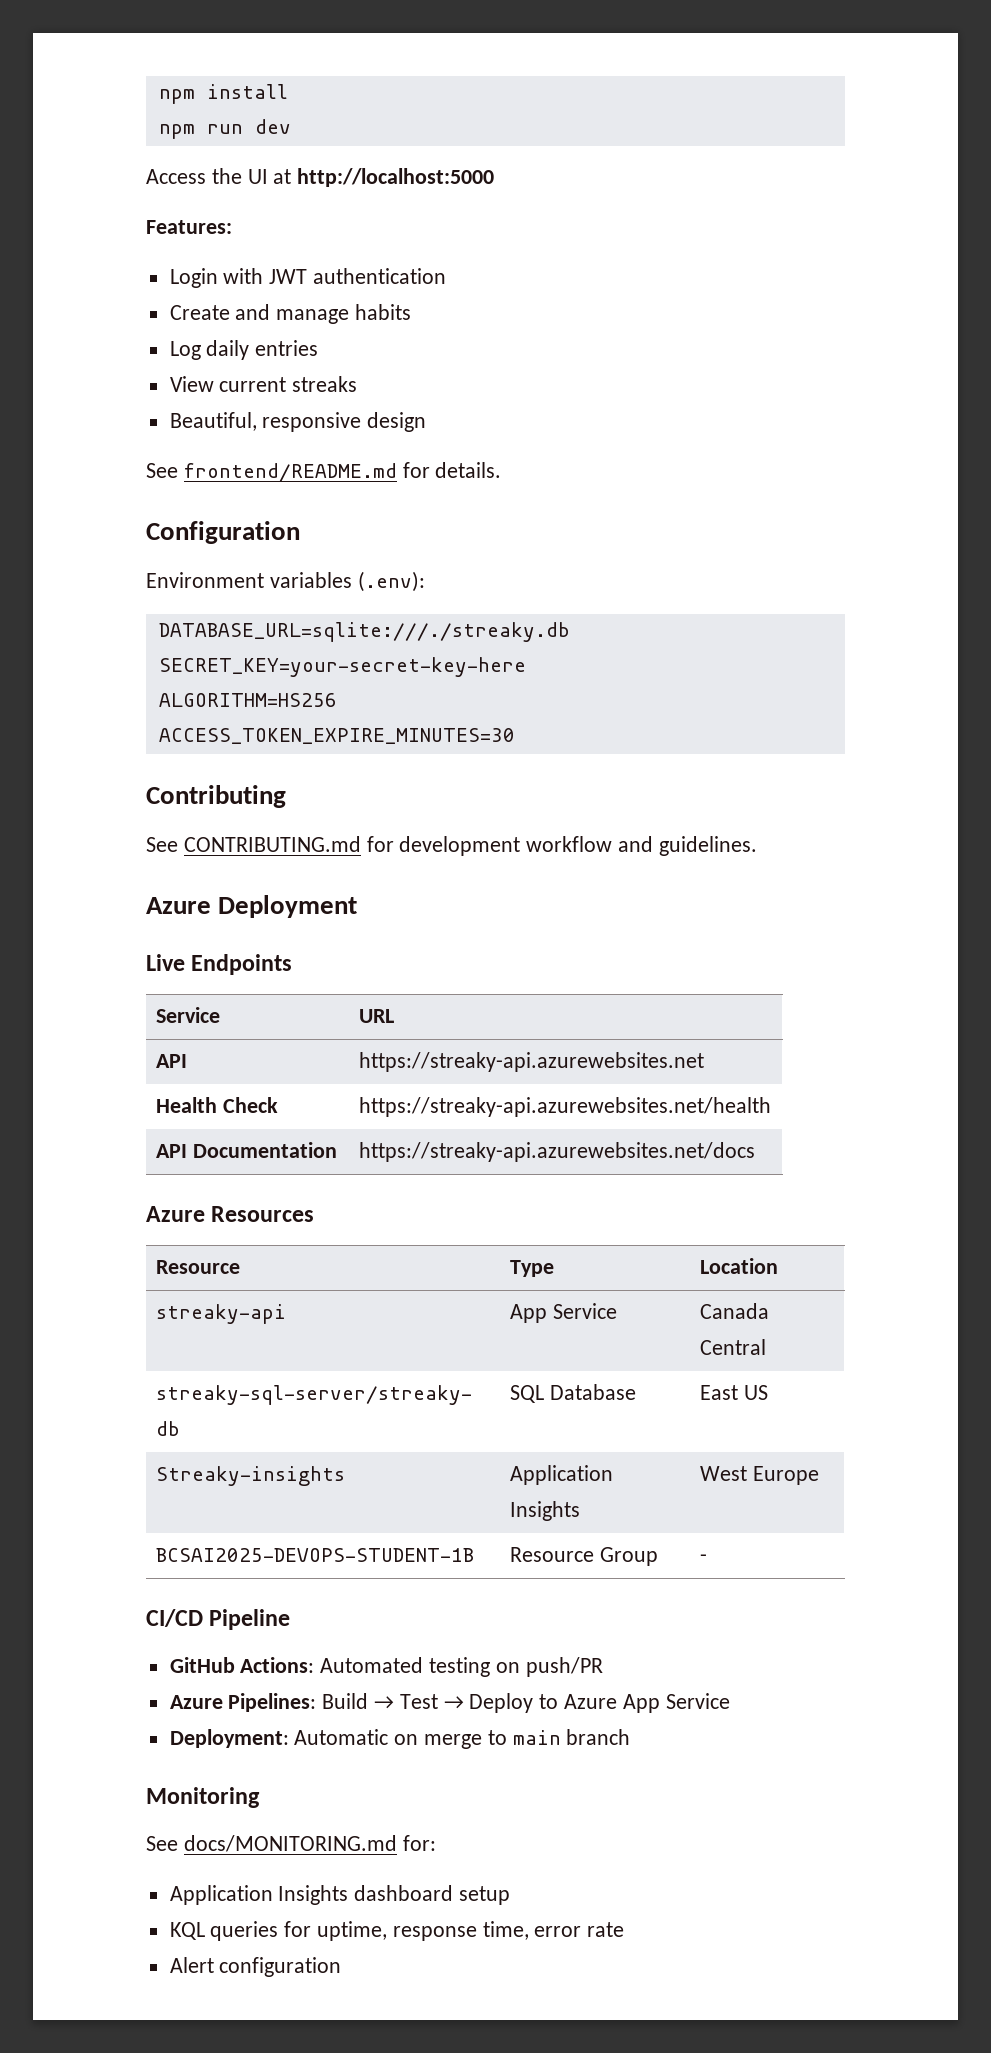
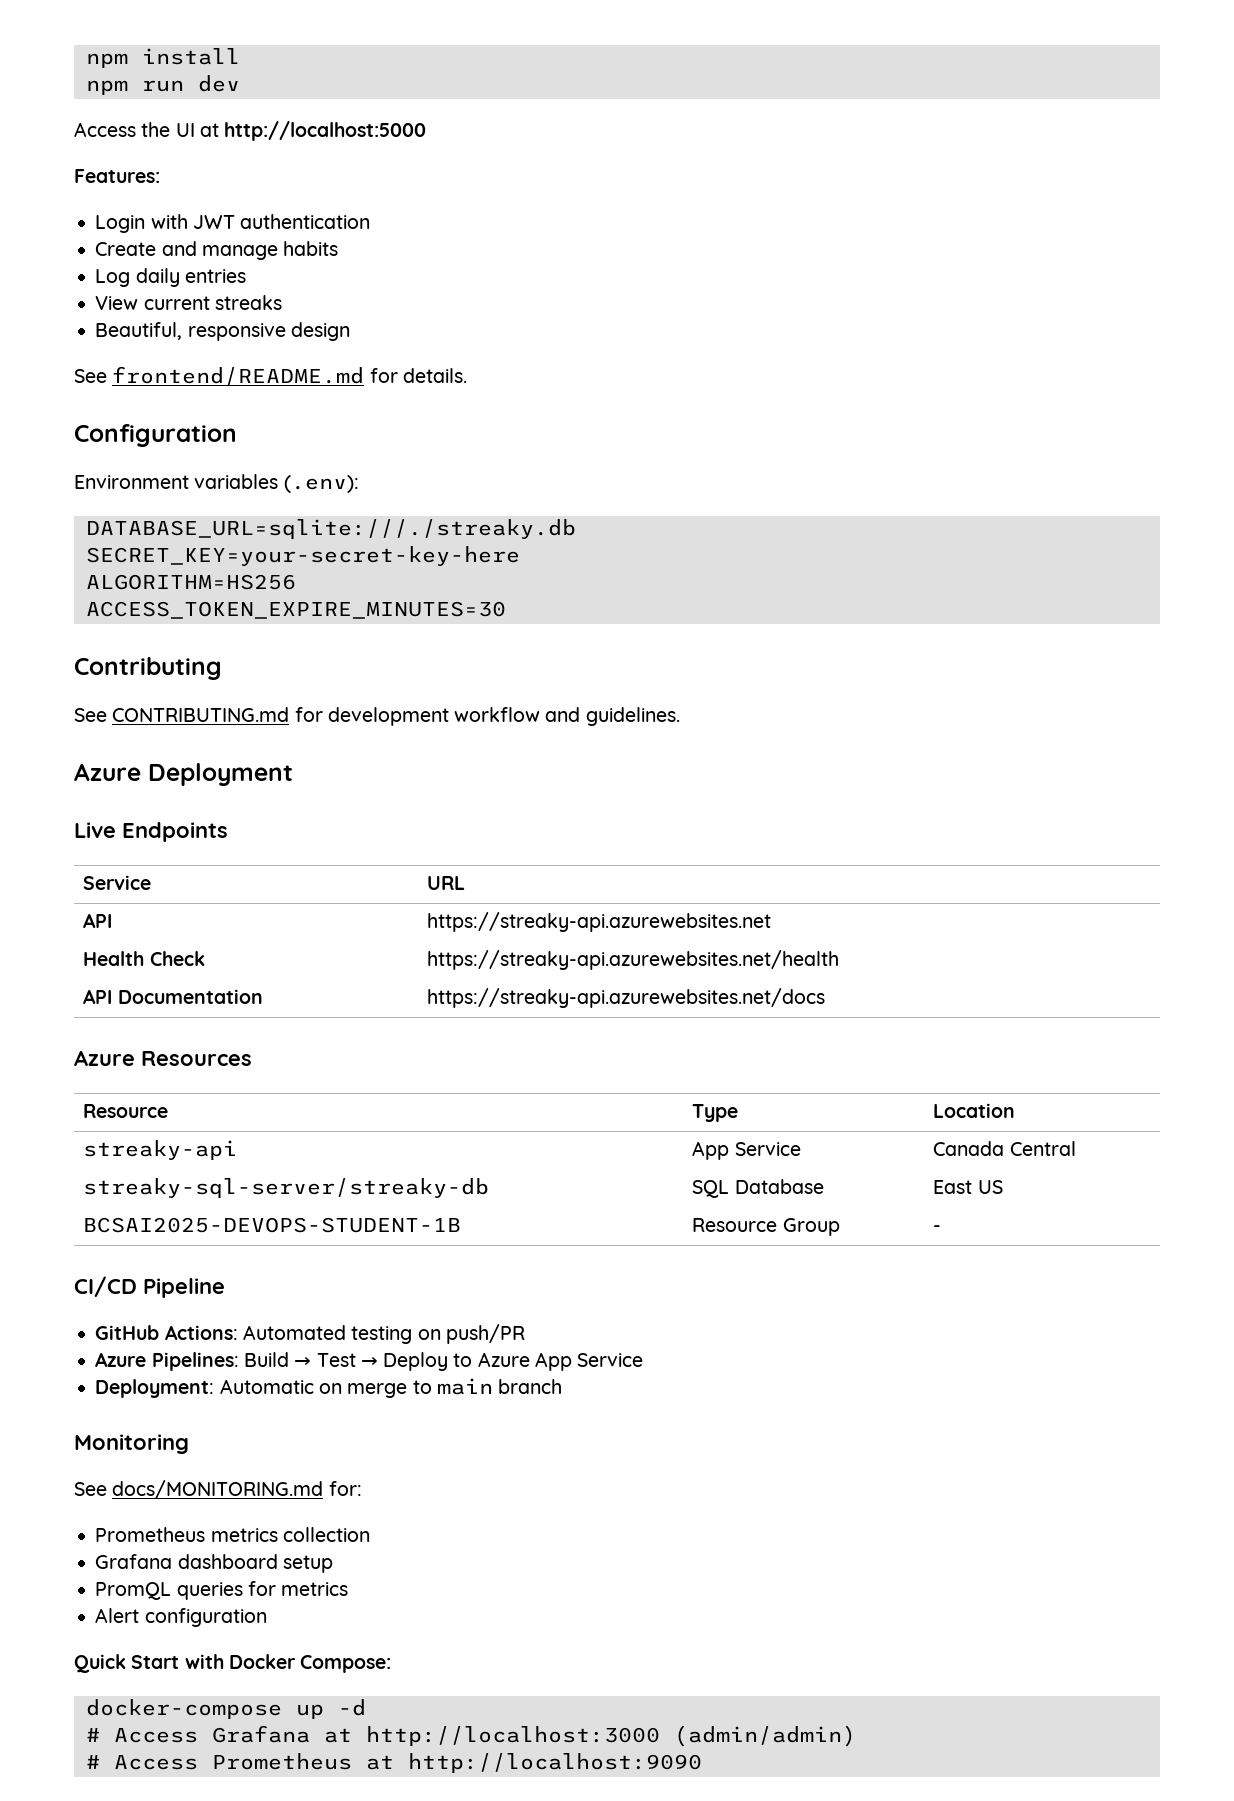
[155,1466,345,1486] [509,1465,613,1485] [509,1501,580,1521] [699,1466,819,1485] // Streaky-insights | Application Insights | West Europe -> (1003, 1187) none
[169,1885,349,1905] Application Insights -> [95,1527,370,1542] [95,1554,173,1569] Prometheus metrics collection // Grafana
[169,1922,205,1940] KQL -> [95,1582,172,1600] PromQL
[317,1921,625,1941] [169,1957,342,1977] uptime, response time, error rate // Alert configuration -> [281,1582,349,1596] [95,1608,267,1627] [74,1654,392,1673] [85,1699,366,1719] [85,1725,856,1747] [85,1753,702,1773] metrics // Alert configuration // Quick Start with Docker Compose: // docker-compose up -d // # Access Grafana at http://localhost:3000 (admin/admin) // # Access Prometheus at http://localhost:9090

